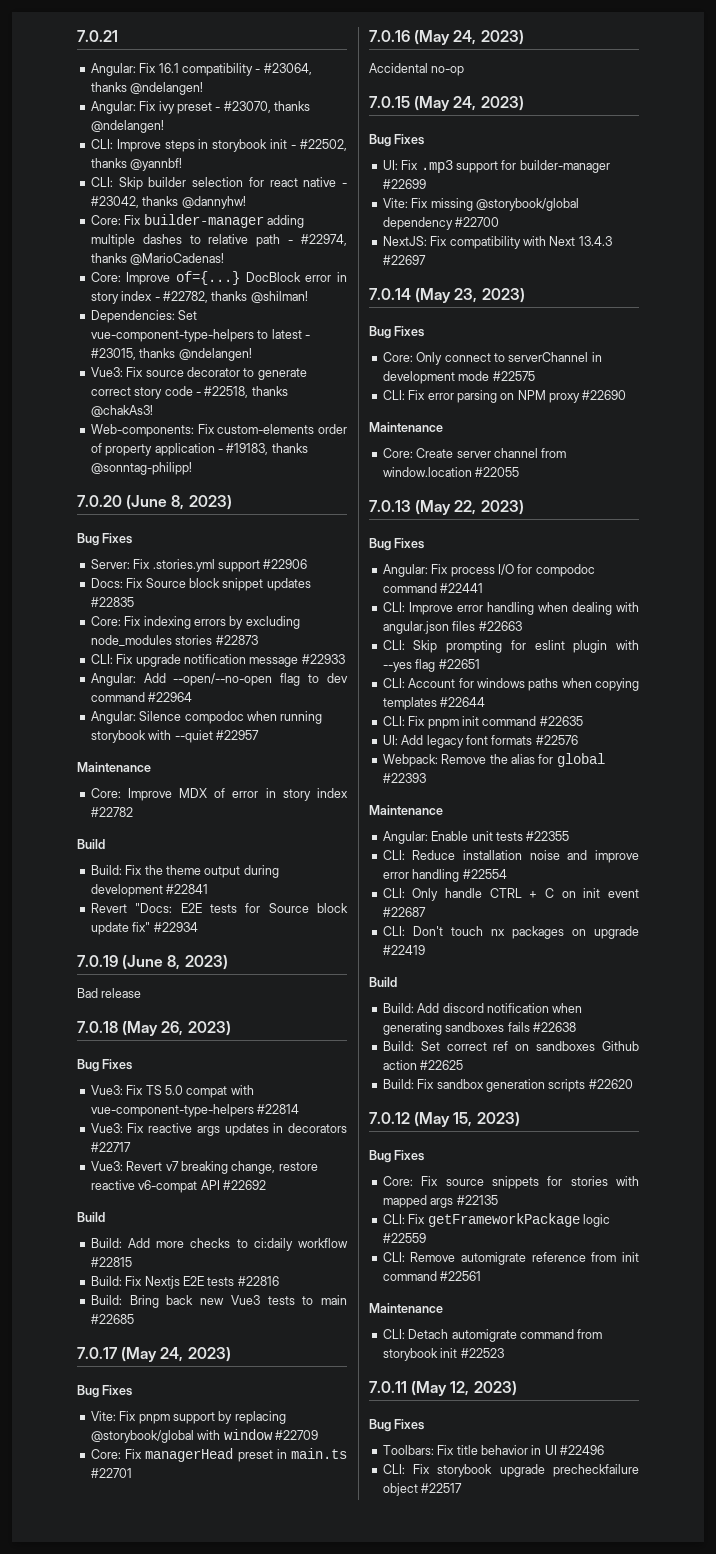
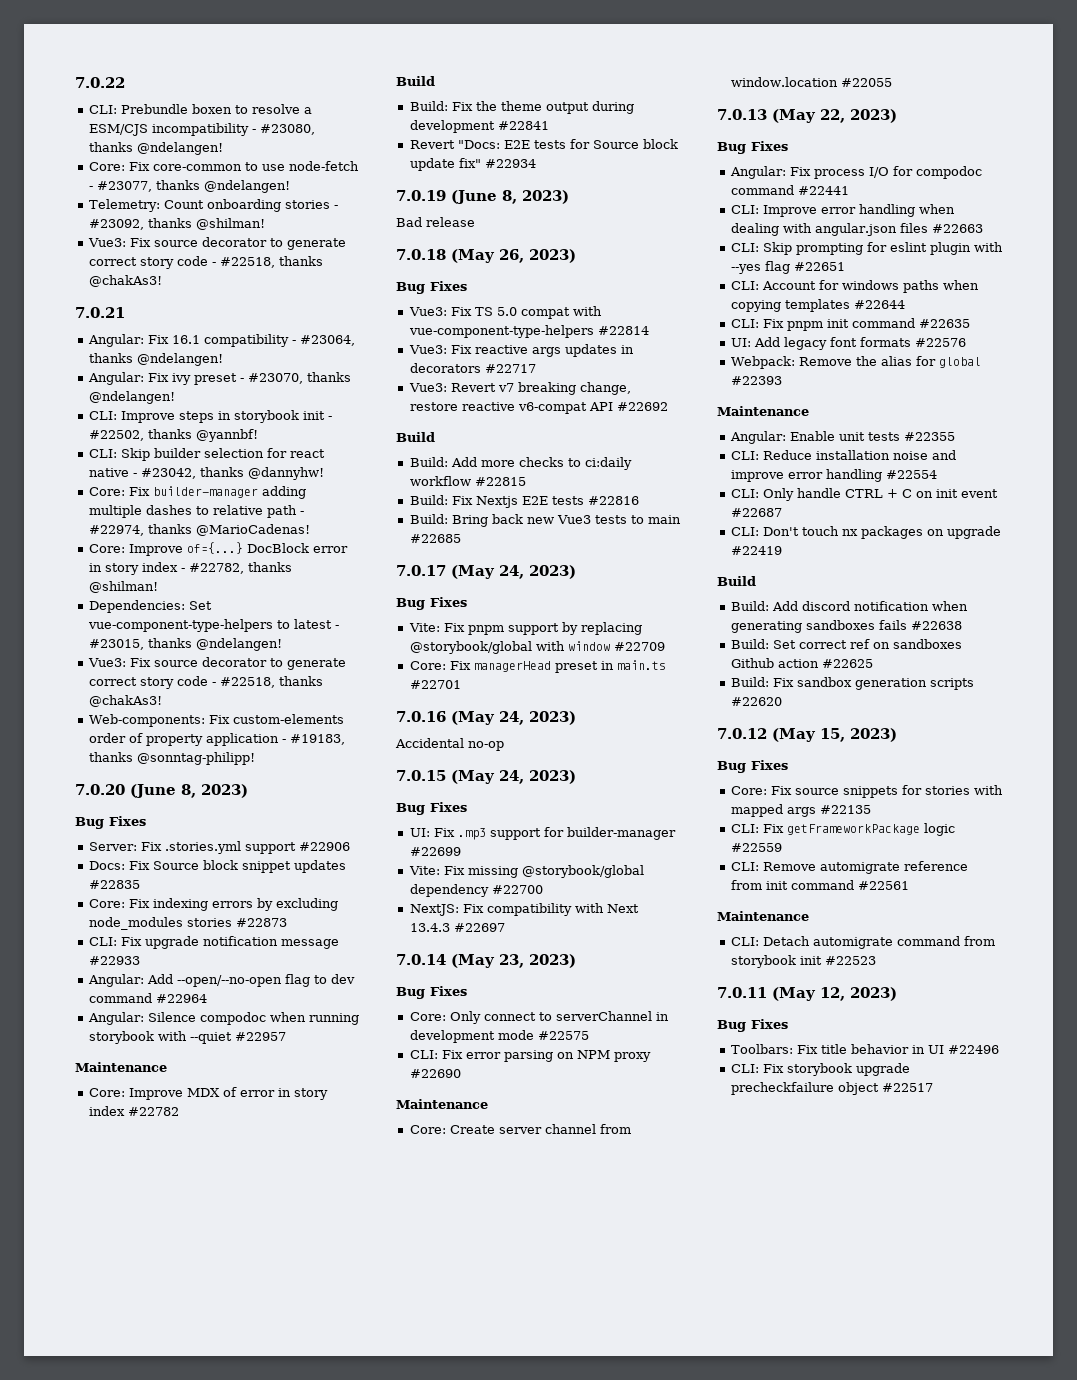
(77, 36) none -> [75,77,125,88] [88,104,312,114] [88,123,315,136] [88,142,223,155] [88,161,359,171] [88,180,290,193] [88,199,338,212] [88,218,265,230] [87,237,346,250] [88,256,323,269] [88,275,162,287] 7.0.22 // CLI: Prebundle boxen to resolve a ESM/CJS incompatibility - #23080, thanks @ndelangen! // Core: Fix core-common to use node-fetch - #23077, thanks @ndelangen! // Telemetry: Count onboarding stories - #23092, thanks @shilman! // Vue3: Fix source decorator to generate correct story code - #22518, thanks @chakAs3! //

